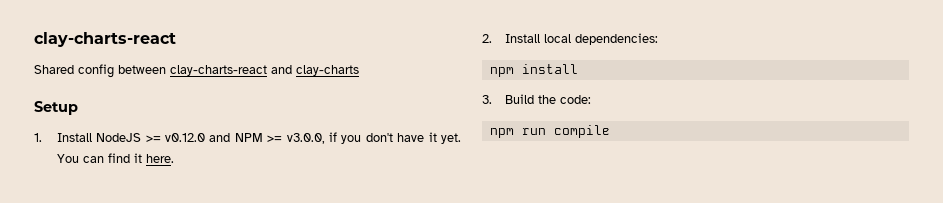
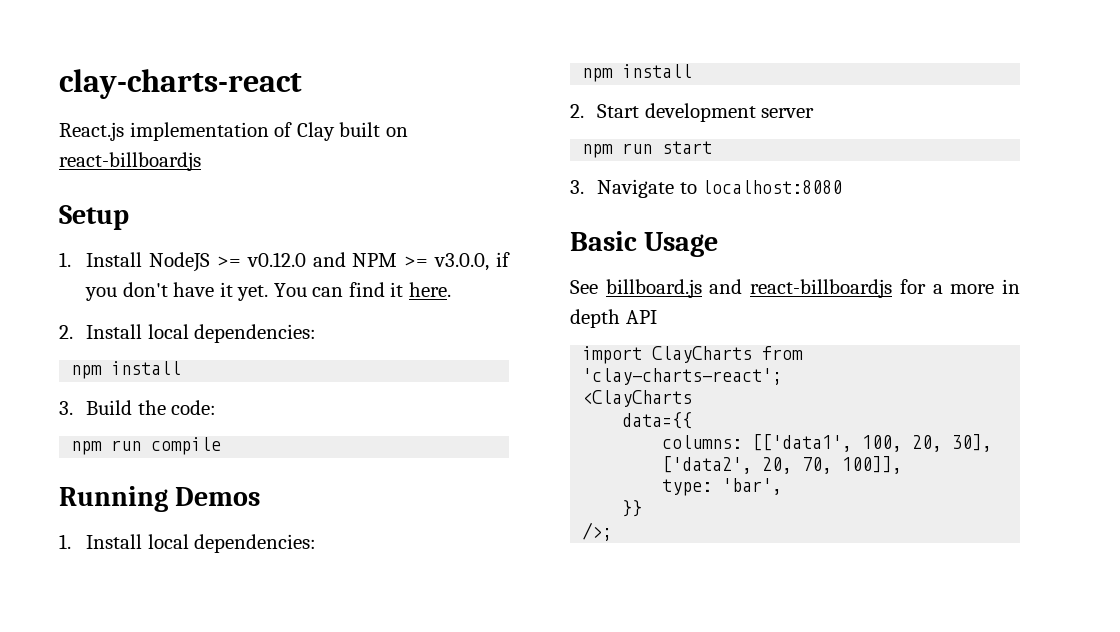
[34,64,359,78] Shared config between clay-charts-react and clay-charts -> [59,122,408,141] [59,152,201,171] React.js implementation of Clay built on react-billboardjs
(610, 131) none -> [59,486,261,512] [59,534,317,553] [582,64,693,82] [570,103,815,122] [582,141,713,158] [570,179,843,198] [570,231,719,257] [570,279,1020,298] [570,309,657,328] [582,346,804,364] [582,368,783,385] [582,390,693,407] [622,412,693,429] [662,434,993,452] [662,456,903,474] [662,478,783,496] [622,500,643,517] [582,522,613,541] // Running Demos // 1. Install local dependencies: // npm install // 2. Start development server // npm run start // 3. Navigate to localhost:8080 // Basic Usage // See billboard.js and react-billboardjs for a more in depth API // import ClayCharts from 'clay-charts-react'; // <ClayCharts // data={{ // columns: [['data1', 100, 20, 30], ['data2', 20, 70, 100]], // type: 'bar', // }} // />;

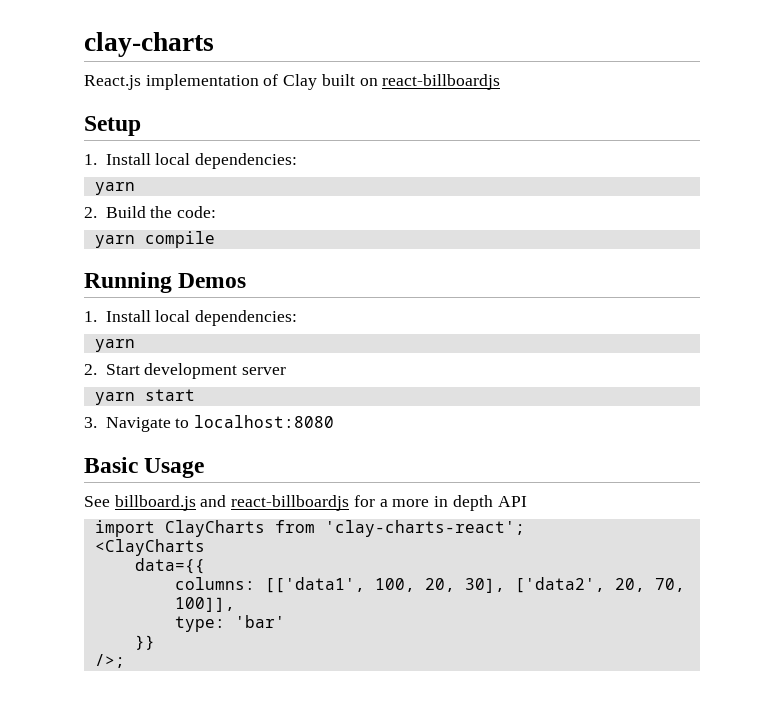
[59,69,302,99] clay-charts-react -> [84,32,214,57] clay-charts
[148,252,511,272] [85,282,451,301] [59,324,317,343] [71,361,182,379] [59,401,73,415] NodeJS >= v0.12.0 and NPM >= v3.0.0, if you don't have it yet. You can find it here. // 2. Install local dependencies: // npm install // 3. -> [155,153,298,169] [94,182,135,195] [84,207,97,218] local dependencies: // yarn // 2.
[71,440,142,455] npm run -> [94,235,135,248] yarn
[582,64,693,82] npm install -> [94,339,135,352] yarn
[582,143,653,158] npm run -> [94,392,135,405] yarn
[722,478,783,495] 'bar', -> [234,615,285,628] 'bar'

